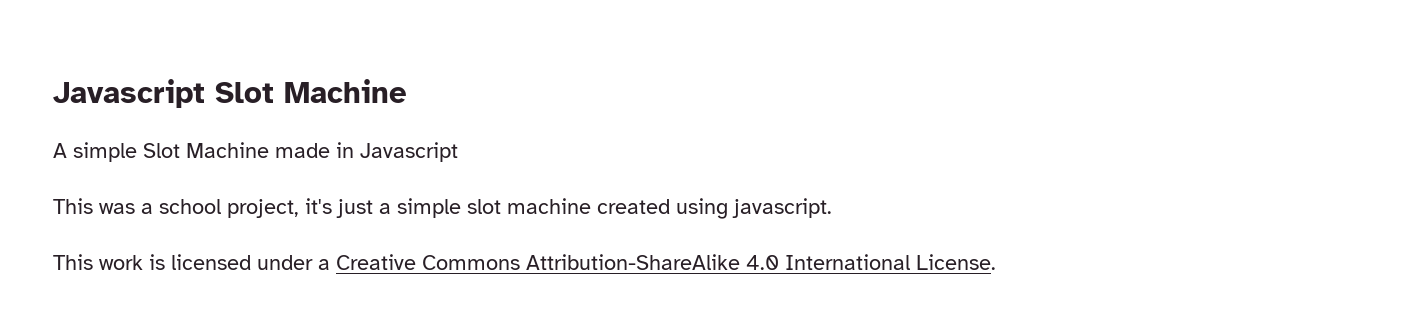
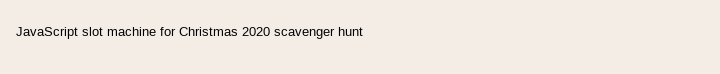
[53,79,407,108] [53,142,458,162] [53,198,832,219] [53,254,996,270] Javascript Slot Machine // A simple Slot Machine made in Javascript // This was a school project, it's just a simple slot machine created using javascript. // This work is licensed under a Creative Commons Attribution-ShareAlike 4.0 International License. -> [16,27,363,39] JavaScript slot machine for Christmas 2020 scavenger hunt

